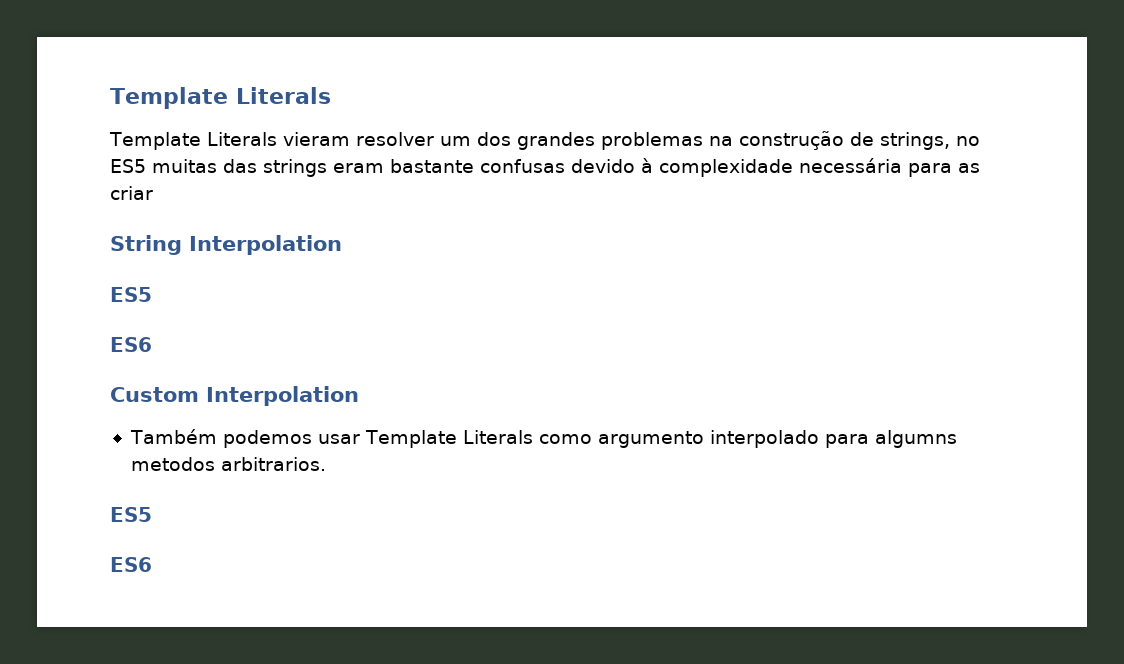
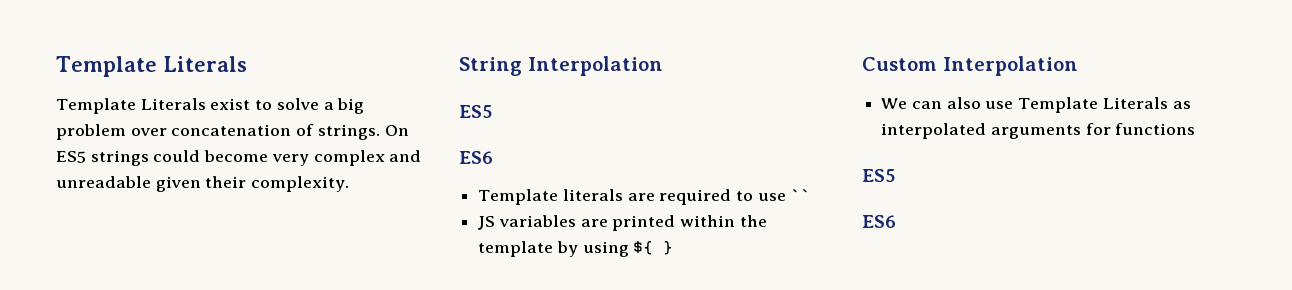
[282,131,980,150] [110,158,980,177] [110,186,153,200] [110,235,342,255] [110,287,152,302] [110,337,152,352] [110,386,359,406] [129,429,957,448] [130,457,326,471] vieram resolver um dos grandes problemas na construção de strings, no ES5 muitas das strings eram bastante confusas devido à complexidade necessária para as criar // String Interpolation // ES5 // ES6 // Custom Interpolation // Também podemos usar Template Literals como argumento interpolado para algumns metodos arbitrarios. -> [210,98,365,114] [56,124,409,140] [56,150,422,166] [56,176,350,192] [459,56,663,76] [459,105,492,118] [459,151,493,164] [478,189,811,205] [478,215,767,231] [478,241,674,257] [862,56,1078,76] [881,97,1191,113] [881,123,1196,139] exist to solve a big problem over concatenation of strings. On ES5 strings could become very complex and unreadable given their complexity. // String Interpolation // ES5 // ES6 // Template literals are required to use `` // JS variables are printed within the template by using ${ } // Custom Interpolation // We can also use Template Literals as interpolated arguments for functions

